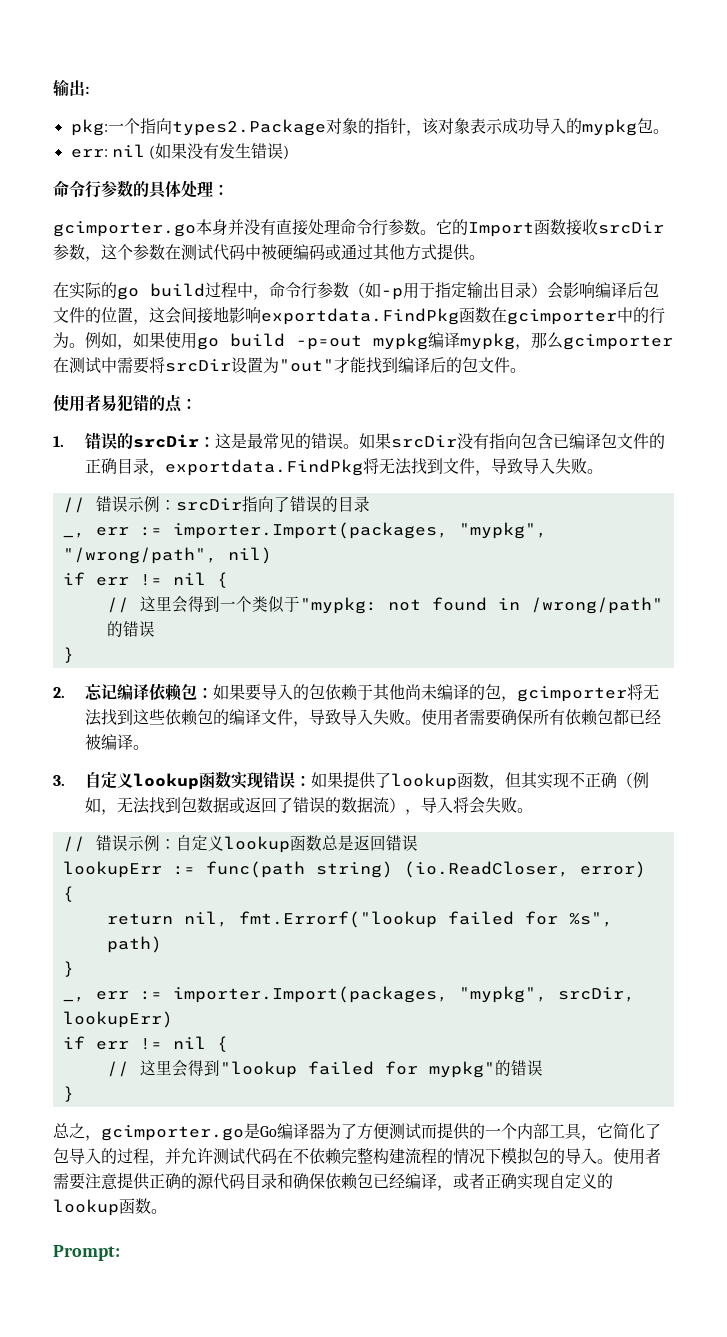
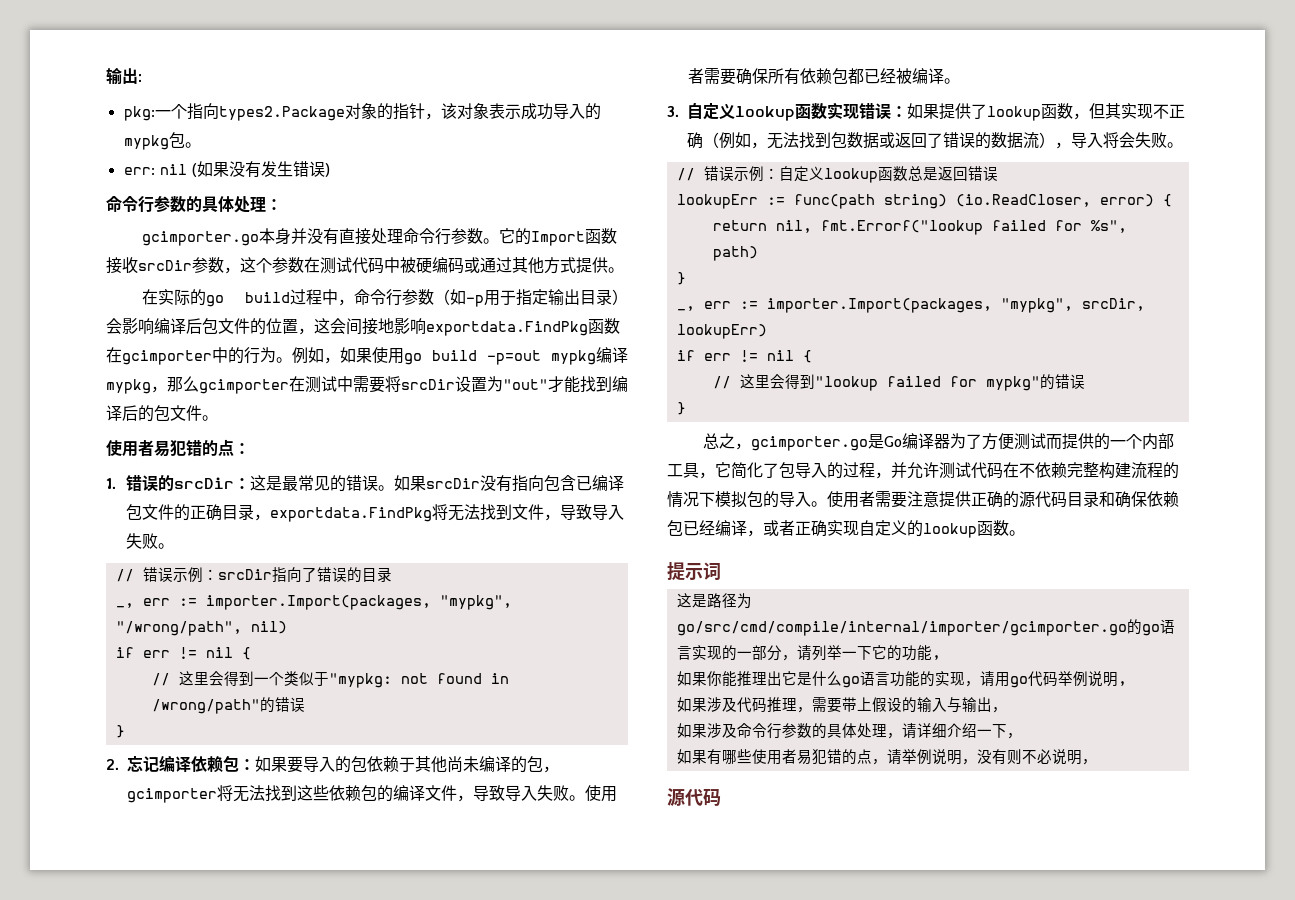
[53,1245,120,1261] Prompt: -> [667,561,721,581] [676,593,752,609] [676,619,1175,636] [676,645,941,661] [676,671,1127,688] [676,697,1007,713] [676,723,1022,739] [676,749,1097,765] [667,788,721,806] 提示词 // 这是路径为go/src/cmd/compile/internal/importer/gcimporter.go的go语言实现的一部分，请列举一下它的功能, // 如果你能推理出它是什么go语言功能的实现，请用go代码举例说明, // 如果涉及代码推理，需要带上假设的输入与输出， // 如果涉及命令行参数的具体处理，请详细介绍一下， // 如果有哪些使用者易犯错的点，请举例说明，没有则不必说明， // 源代码

